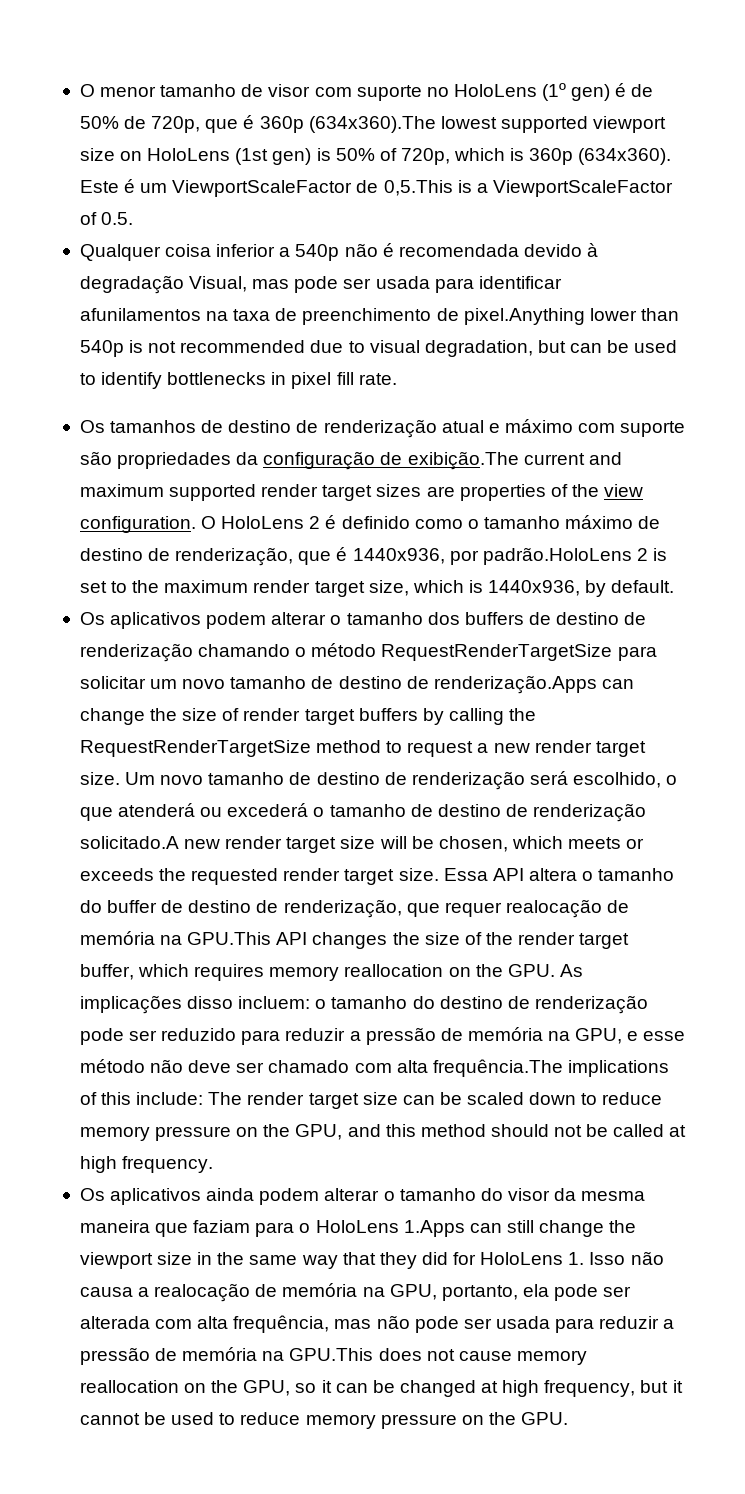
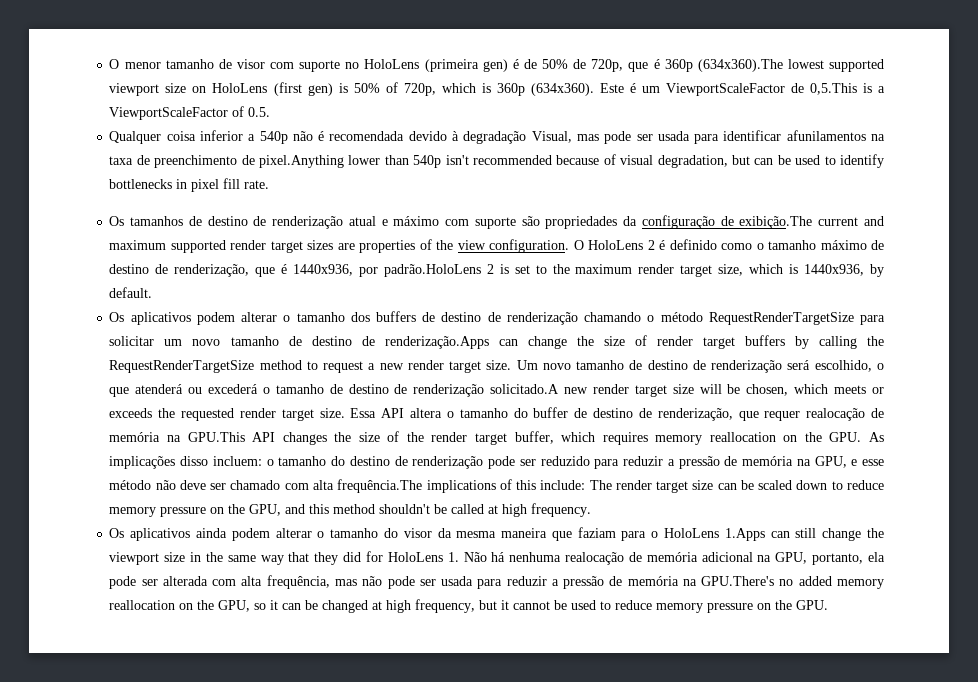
[542,83,567,101] (1º -> [424,59,479,72] (primeira
[235,148,269,165] (1st -> [273,82,302,96] (first
[129,340,365,353] is not recommended due to -> [445,154,616,165] isn't recommended because of
[490,1124,583,1137] should not -> [379,504,431,514] shouldn't
[589,1251,664,1265] [79,1283,358,1302] Isso não causa a realocação de memória -> [463,552,753,565] Não há nenhuma realocação de memória adicional
[289,1348,512,1361] GPU.This does not cause -> [701,576,832,586] GPU.There's no added

